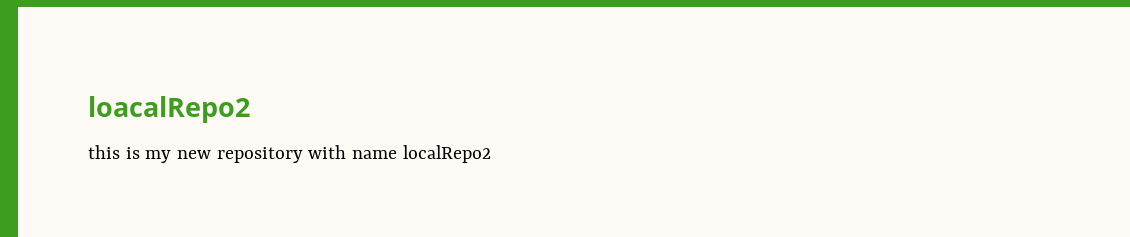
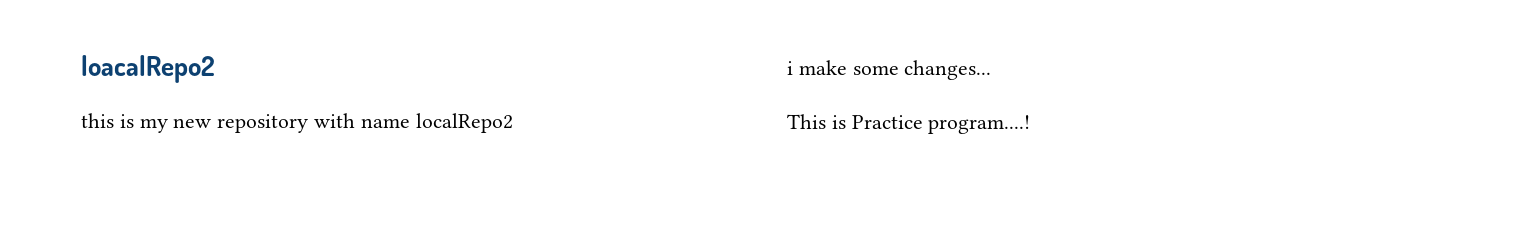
(491, 154) none -> [787,60,992,80] [787,114,1031,134] // i make some changes... // This is Practice program....!

